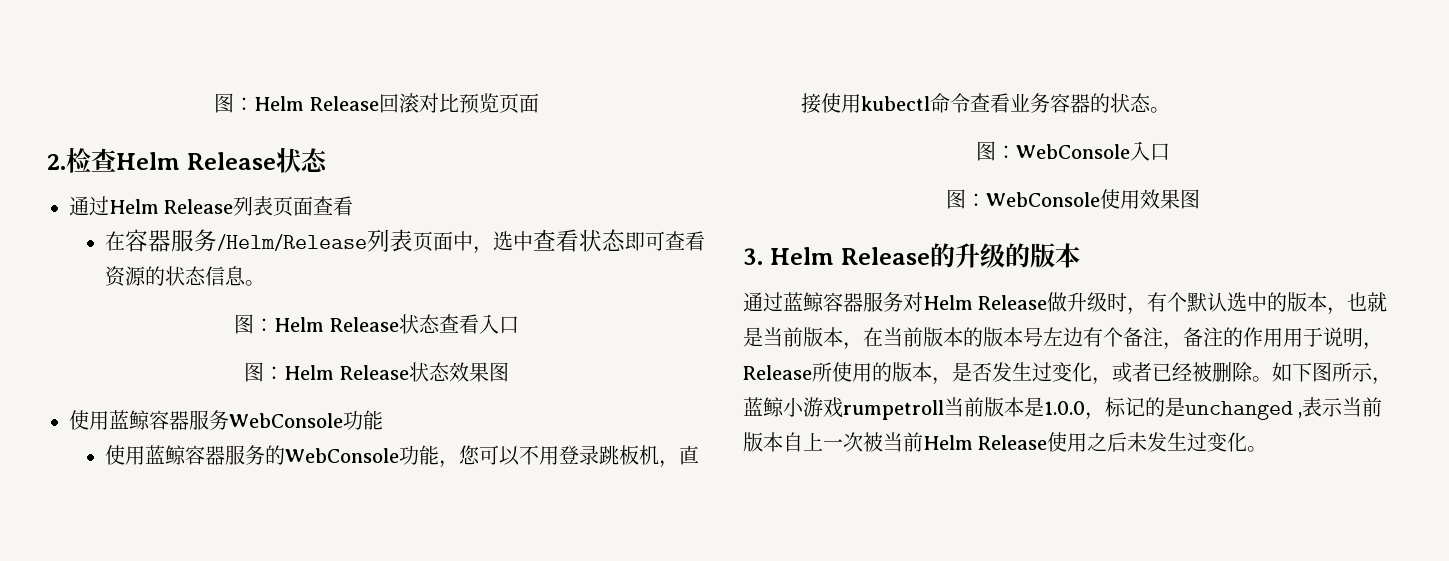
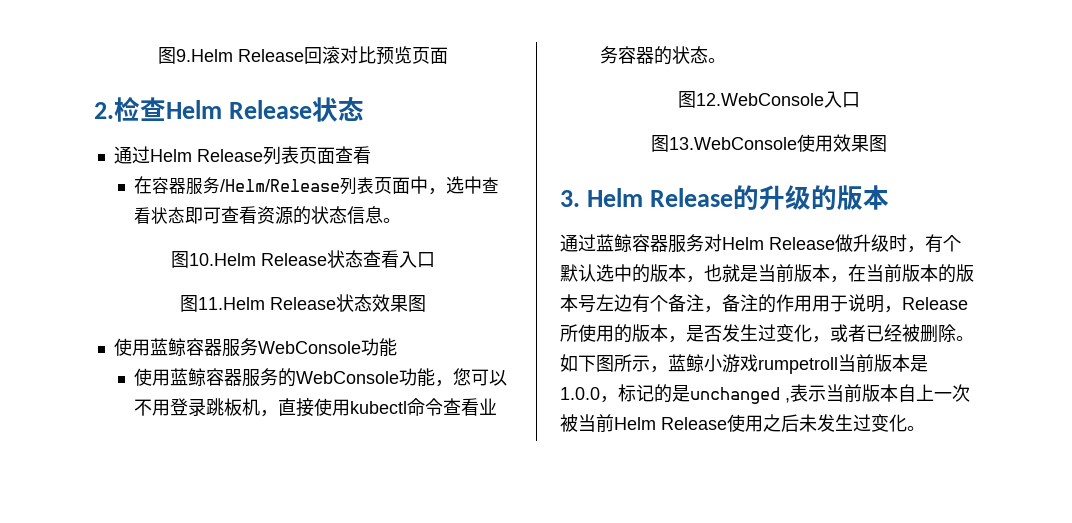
[214,93,305,113] 图：Helm -> [158,47,233,64] 图9.Helm
[254,317,325,332] ：Helm -> [189,253,256,266] 10.Helm
[264,365,335,380] ：Helm -> [198,297,265,310] 11.Helm
[995,141,1170,161] [945,189,1100,209] ：WebConsole入口 // 图：WebConsole -> [696,91,860,108] [651,135,797,152] 12.WebConsole入口 // 图13.WebConsole

